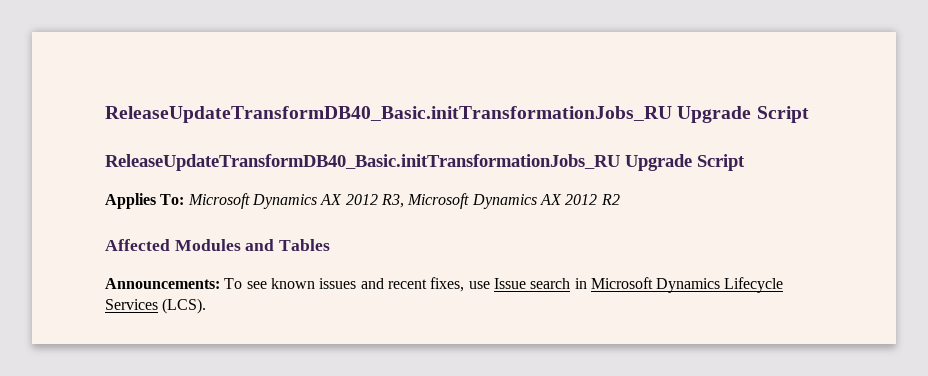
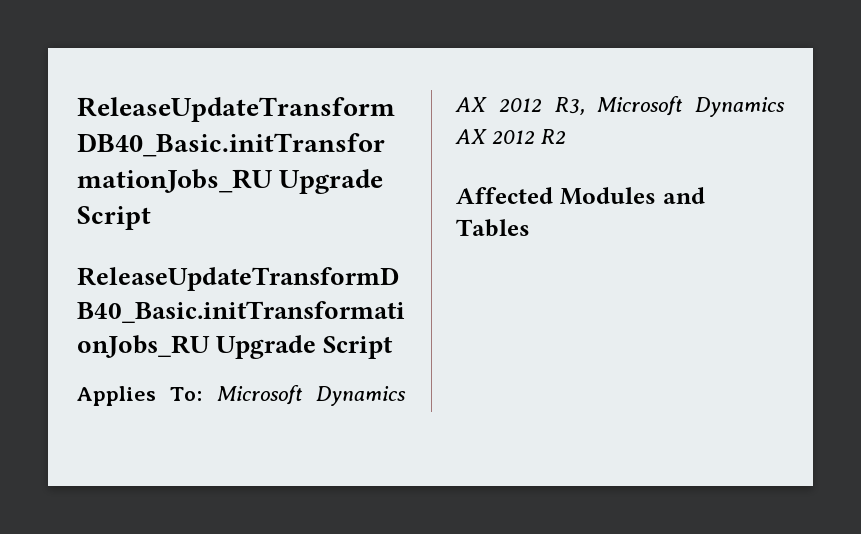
[105,277,784,293] [105,298,207,314] // Announcements: To see known issues and recent fixes, use Issue search in Microsoft Dynamics Lifecycle Services (LCS). -> (530, 228) none

